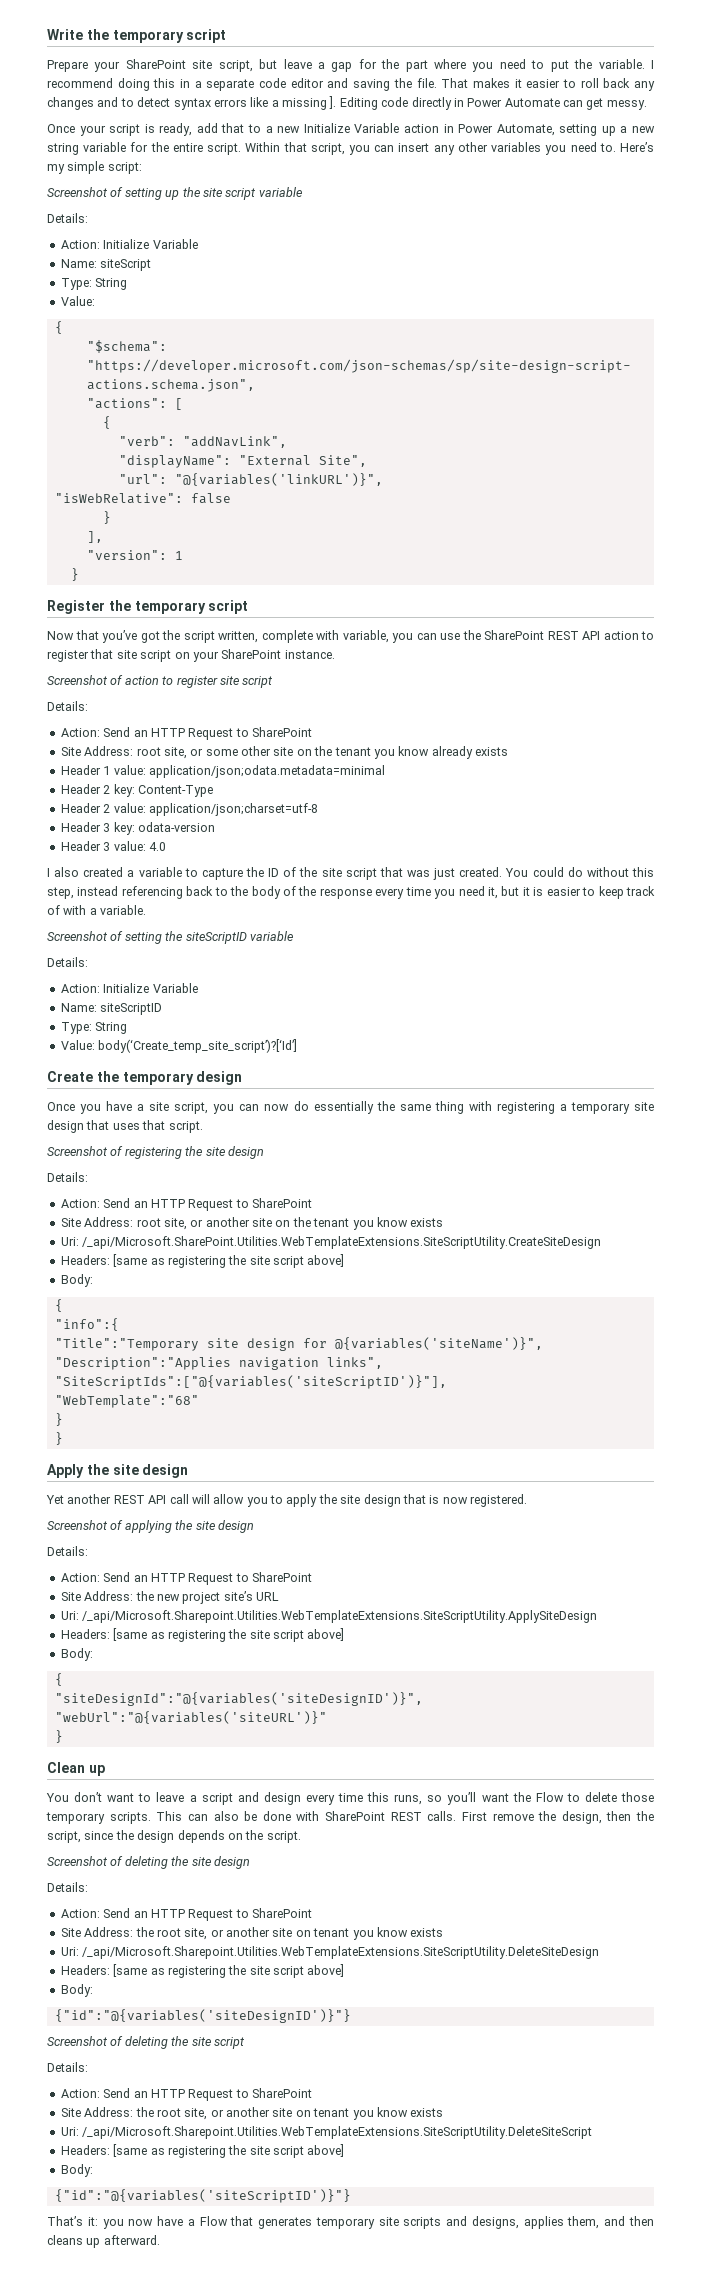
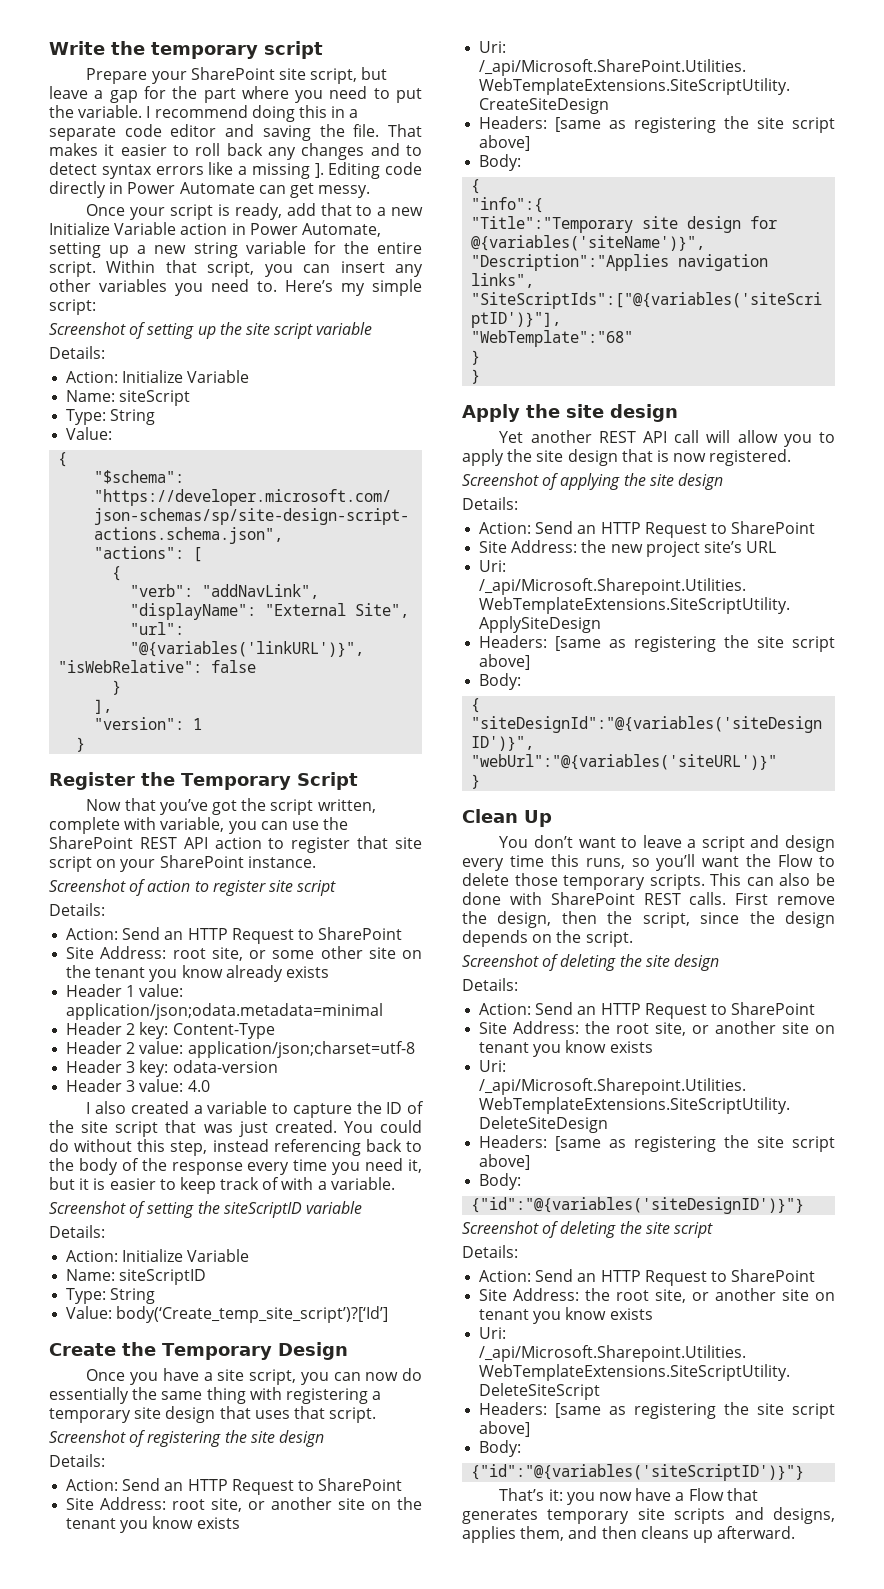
[134,600,249,614] temporary script -> [181,772,358,790] Temporary Script
[122,1071,243,1085] temporary design -> [162,1342,348,1360] Temporary Design
[88,1765,105,1776] up -> [524,810,552,827] Up

